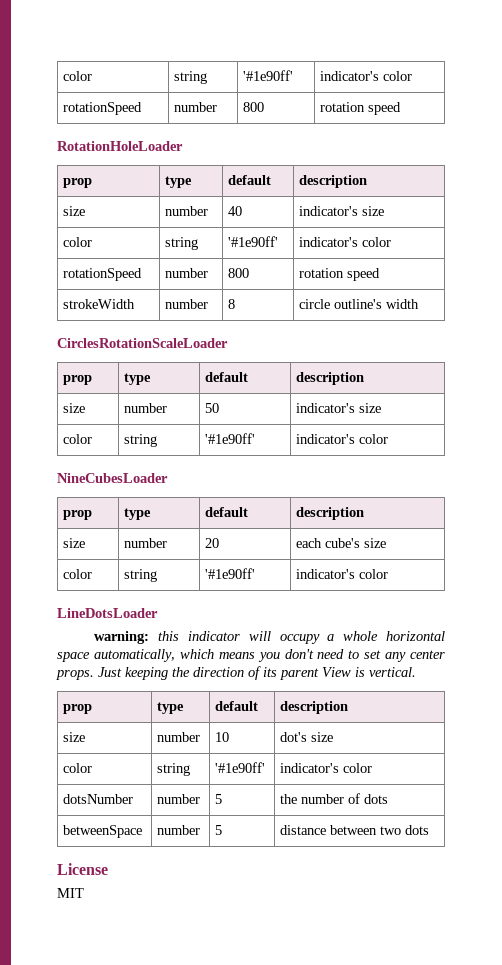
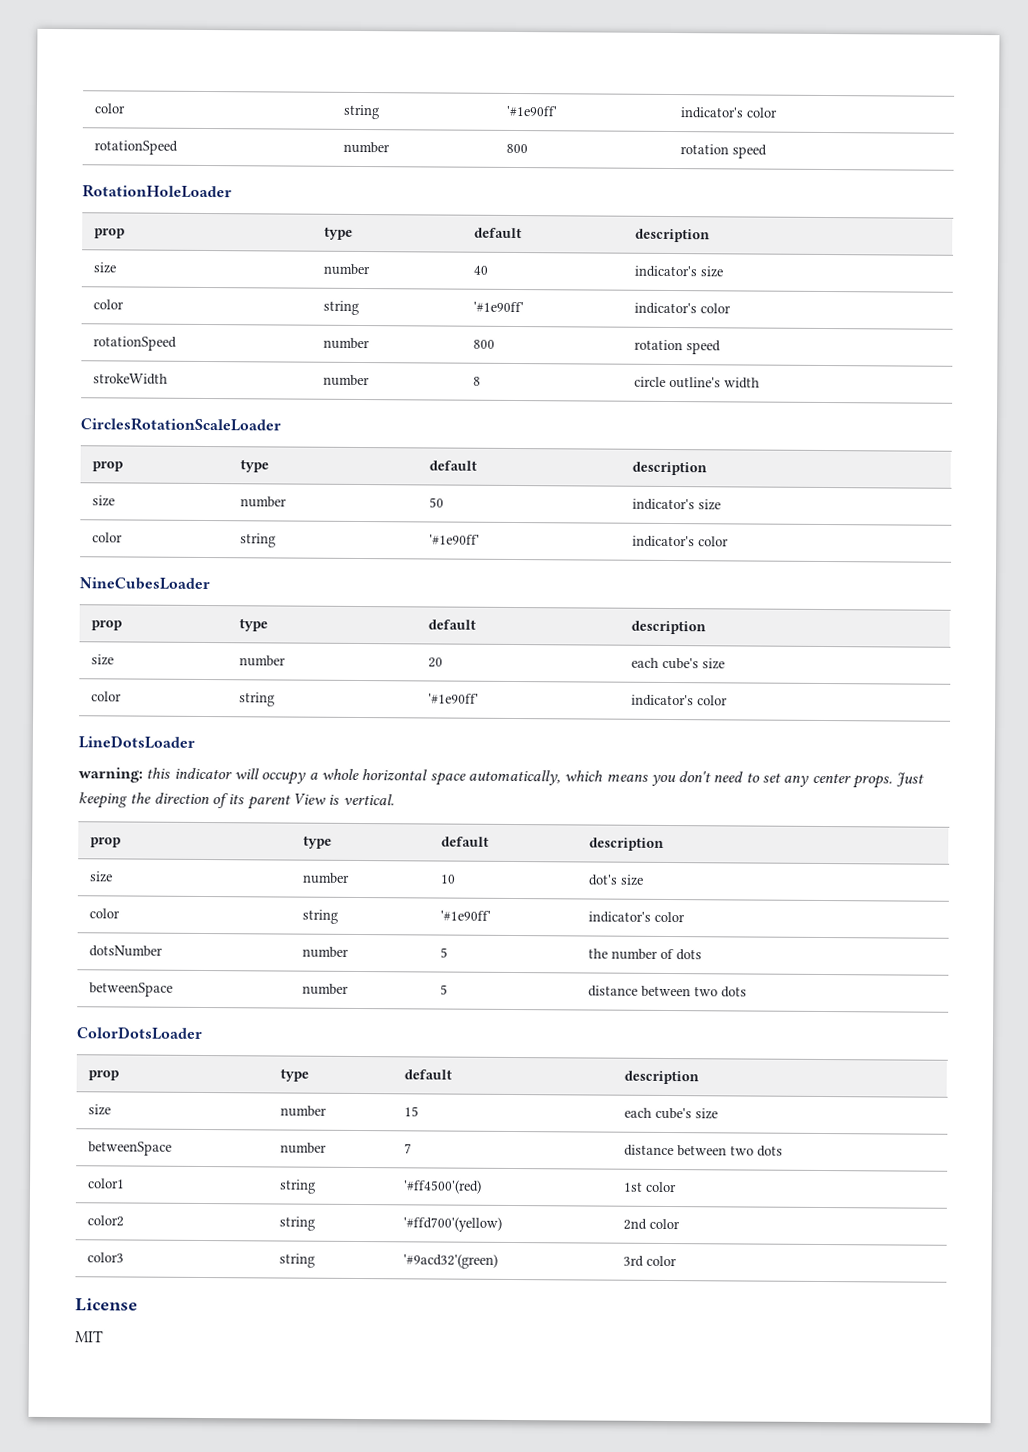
(430, 830) none -> [76,1026,203,1040] [87,1070,119,1081] [279,1068,309,1082] [403,1069,452,1080] [623,1070,699,1085] [87,1104,111,1116] [279,1105,327,1117] [403,1106,419,1117] [623,1107,718,1120] [87,1141,172,1156] [279,1142,327,1154] [403,1143,412,1154] [623,1144,783,1157] [87,1178,125,1189] [278,1179,316,1194] [402,1179,482,1194] [622,1181,677,1193] [86,1215,124,1227] [278,1216,315,1231] [402,1216,502,1232] [622,1218,680,1230] [86,1252,124,1263] [278,1253,315,1268] [402,1253,498,1269] [622,1255,677,1267] // ColorDotsLoader // prop | type | default | description // size | number | 15 | each cube's size // betweenSpace | number | 7 | distance between two dots // color1 | string | '#ff4500'(red) | 1st color // color2 | string | '#ffd700'(yellow) | 2nd color // color3 | string | '#9acd32'(green) | 3rd color

